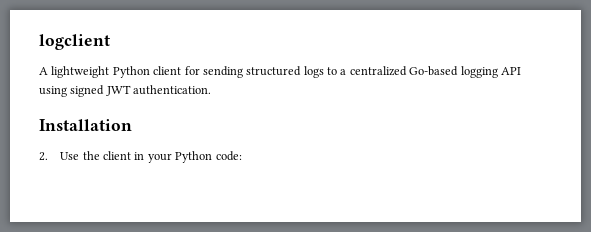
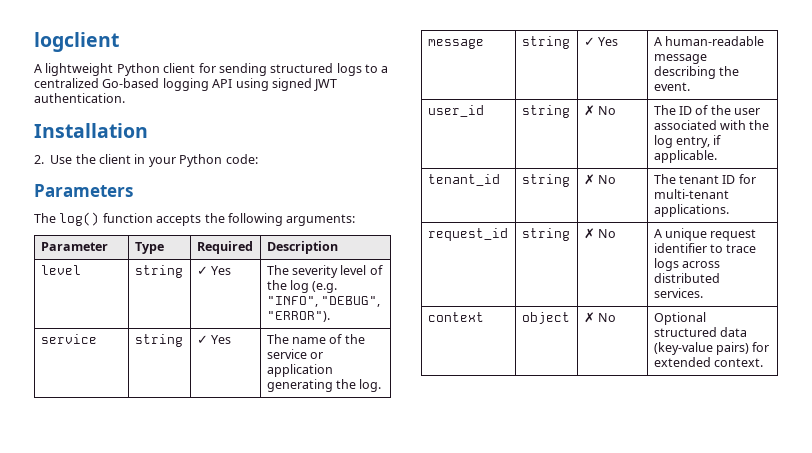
(242, 156) none -> [34,184,133,197] [34,212,356,226] [40,242,108,251] [134,242,164,254] [196,241,253,254] [266,241,338,254] [40,265,81,275] [134,265,183,278] [196,266,232,275] [266,265,383,278] [266,280,338,293] [266,296,381,307] [266,311,330,322] [40,334,97,344] [134,334,183,347] [196,335,232,344] [266,334,365,344] [266,349,324,359] [266,364,333,377] [266,379,382,392] [427,39,484,49] [521,36,570,49] [583,37,619,46] [653,36,765,46] [653,54,707,64] [653,66,740,79] [653,82,690,91] [427,105,484,117] [521,105,570,118] [583,105,617,116] [653,105,761,115] [653,120,770,130] [653,135,722,148] [653,150,717,163] [427,174,500,186] [521,174,570,187] [583,174,617,185] [653,174,756,184] [653,189,729,199] [653,204,729,217] [427,228,508,241] [521,228,570,241] [583,228,617,239] [653,228,757,241] [653,243,757,253] [653,258,721,271] [653,273,720,283] [653,288,703,298] [427,312,484,322] [521,312,570,324] [583,312,617,323] [653,312,706,325] [653,327,748,337] [653,342,770,355] [653,357,764,367] // Parameters // The log() function accepts the following arguments: // Parameter | Type | Required | Description // level | string | ✓ Yes | The severity level of the log (e.g. "INFO", "DEBUG", "ERROR"). // service | string | ✓ Yes | The name of the service or application generating the log. // message | string | ✓ Yes | A human-readable message describing the event. // user_id | string | ✗ No | The ID of the user associated with the log entry, if applicable. // tenant_id | string | ✗ No | The tenant ID for multi-tenant applications. // request_id | string | ✗ No | A unique request identifier to trace logs across distributed services. // context | object | ✗ No | Optional structured data (key-value pairs) for extended context.

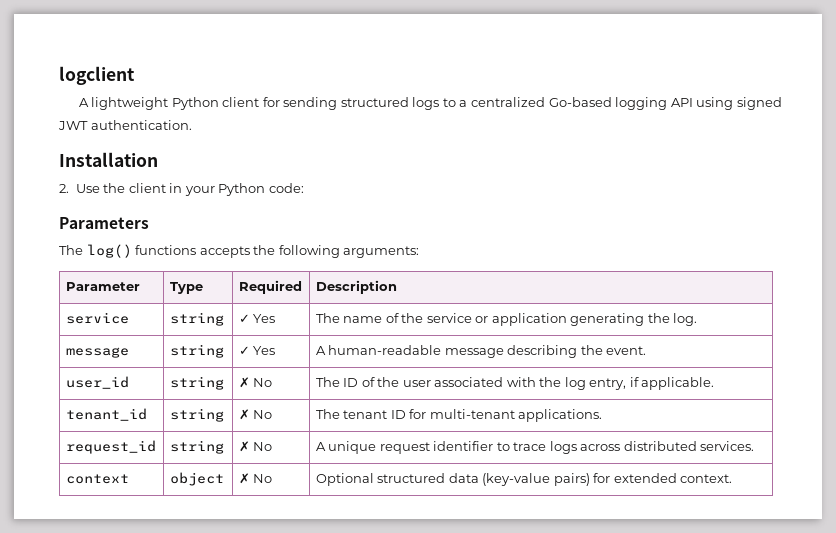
[102,213,153,223] function -> [135,245,197,255] functions
[40,265,81,275] [134,265,183,278] [196,266,232,275] [266,265,383,278] [266,280,338,293] [266,296,381,307] [266,311,330,322] // level | string | ✓ Yes | The severity level of the log (e.g. "INFO", "DEBUG", "ERROR"). -> (397, 287) none

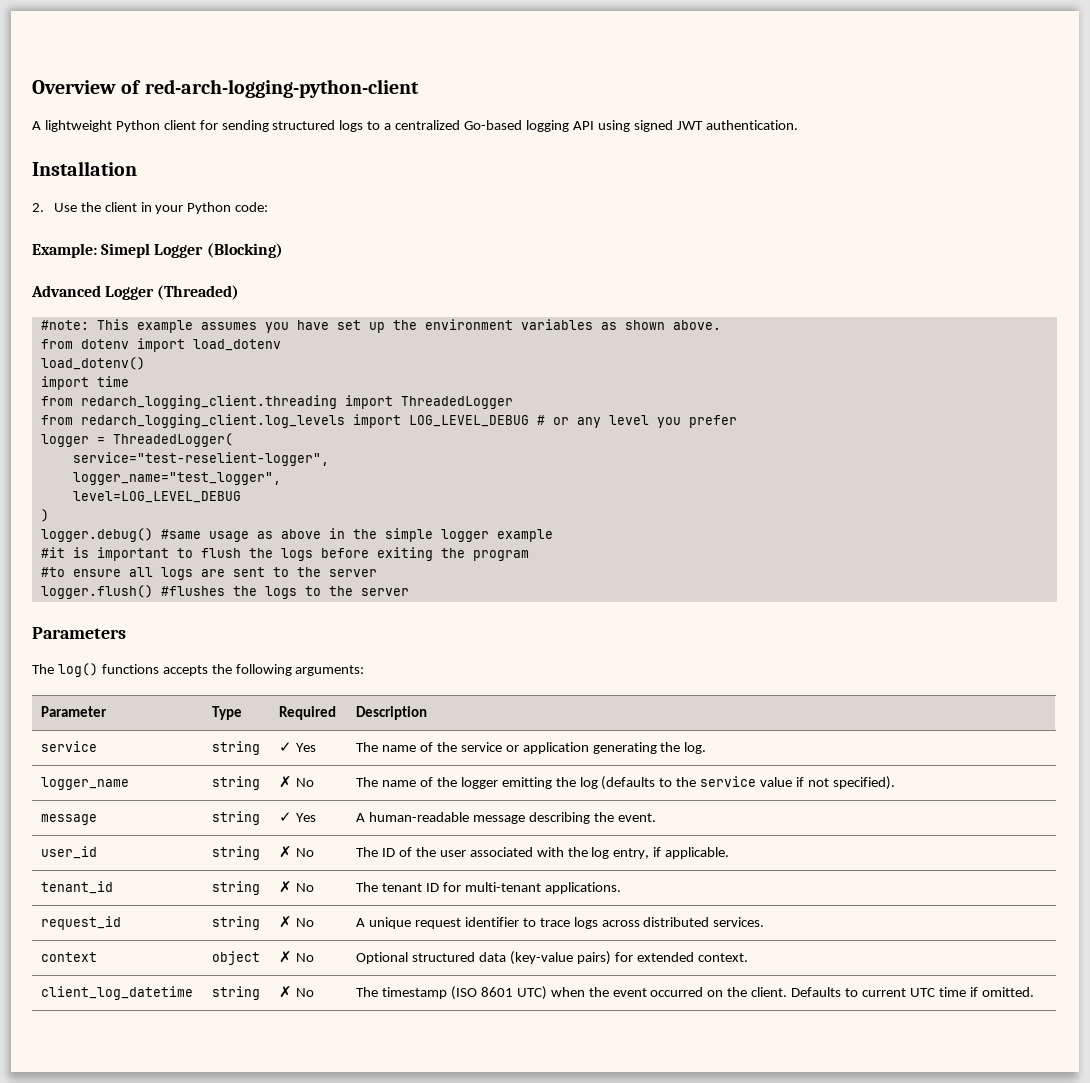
[59,66,135,85] logclient -> [32,79,419,98] Overview of red-arch-logging-python-client
(304, 188) none -> [32,243,283,258] [31,285,240,300] [40,319,721,333] [40,338,281,352] [40,357,145,370] [40,376,129,390] [40,395,513,409] [40,414,737,428] [40,433,233,447] [72,452,329,466] [72,472,281,485] [72,491,241,503] [40,509,49,522] [40,528,553,542] [40,547,529,561] [40,567,377,580] [40,585,409,599] // Example: Simepl Logger (Blocking) // Advanced Logger (Threaded) // #note: This example assumes you have set up the environment variables as shown above. // from dotenv import load_dotenv // load_dotenv() // import time // from redarch_logging_client.threading import ThreadedLogger // from redarch_logging_client.log_levels import LOG_LEVEL_DEBUG # or any level you prefer // logger = ThreadedLogger( // service="test-reselient-logger", // logger_name="test_logger", // level=LOG_LEVEL_DEBUG // ) // logger.debug() #same usage as above in the simple logger example // #it is important to flush the logs before exiting the program // #to ensure all logs are sent to the server // logger.flush() #flushes the logs to the server
(698, 319) none -> [41,777,130,790] [212,776,261,790] [279,776,315,788] [356,776,895,790] // logger_name | string | ✗ No | The name of the logger emitting the log (defaults to the service value if not specified).
(733, 478) none -> [41,986,194,1000] [212,986,261,1000] [279,986,315,998] [356,986,1034,1000] // client_log_datetime | string | ✗ No | The timestamp (ISO 8601 UTC) when the event occurred on the client. Defaults to current UTC time if omitted.

